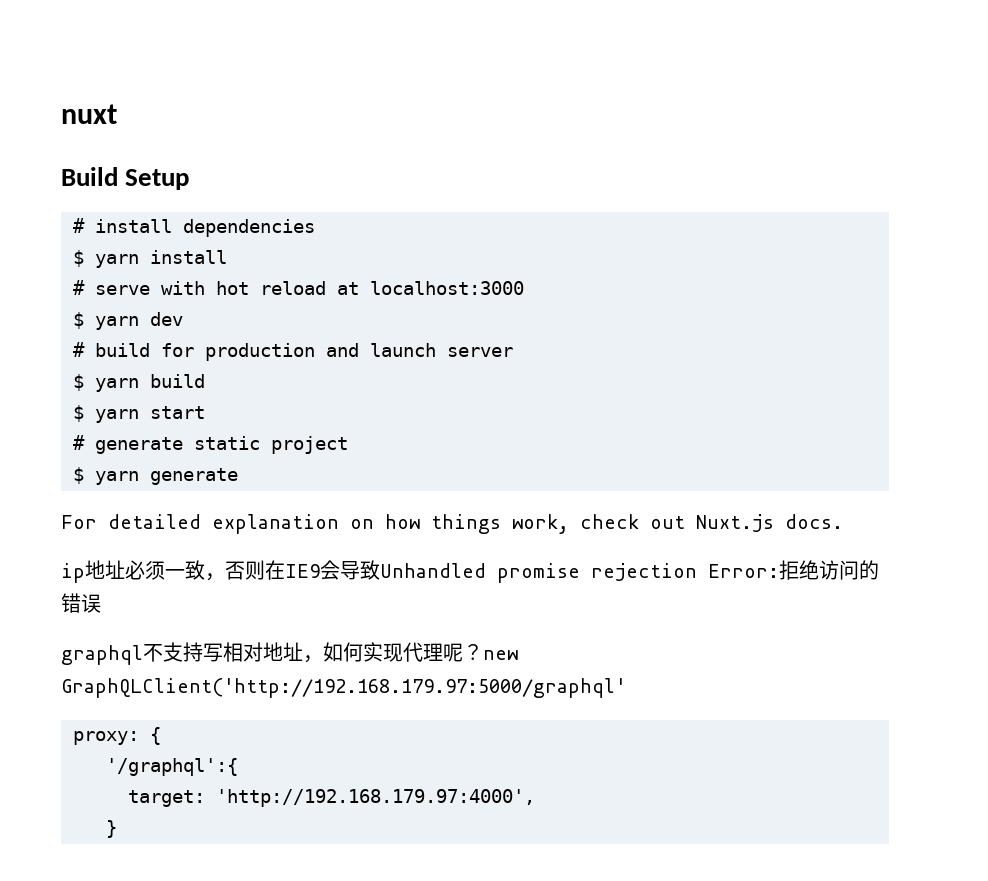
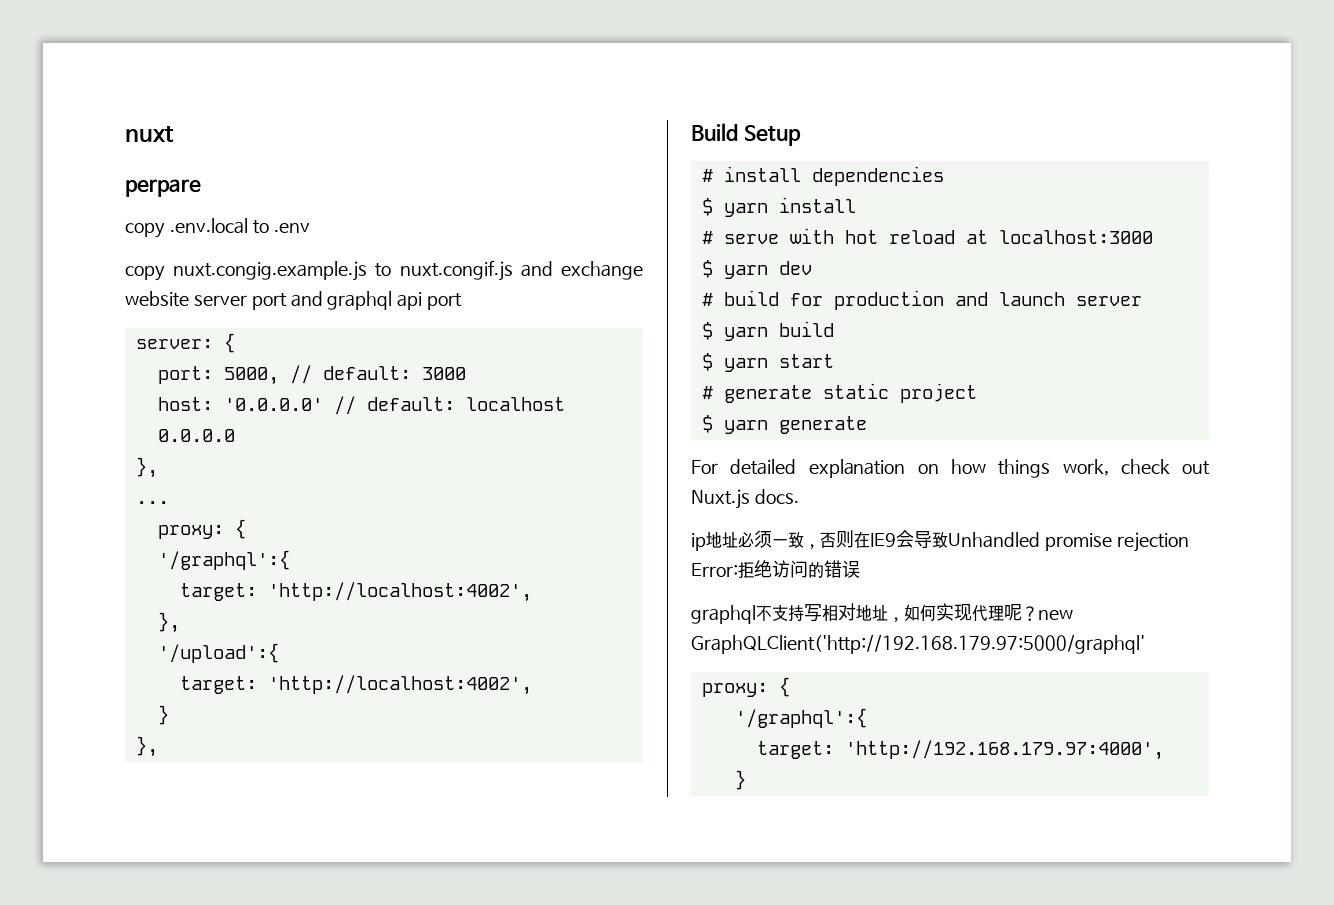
(117, 114) none -> [125,179,201,197] [125,218,310,238] [125,260,644,281] [125,291,463,310] [135,333,235,353] [157,365,466,385] [157,396,565,415] [157,429,235,442] [135,457,158,478] [135,501,169,504] [157,519,246,539] [157,550,290,570] [179,582,532,602] [157,612,180,633] [157,643,279,663] [179,675,532,695] [157,705,169,725] [135,736,158,757] // perpare // copy .env.local to .env // copy nuxt.congig.example.js to nuxt.congif.js and exchange website server port and graphql api port // server: { // port: 5000, // default: 3000 // host: '0.0.0.0' // default: localhost 0.0.0.0 // }, // ... // proxy: { // '/graphql':{ // target: 'http://localhost:4002', // }, // '/upload':{ // target: 'http://localhost:4002', // } // },

